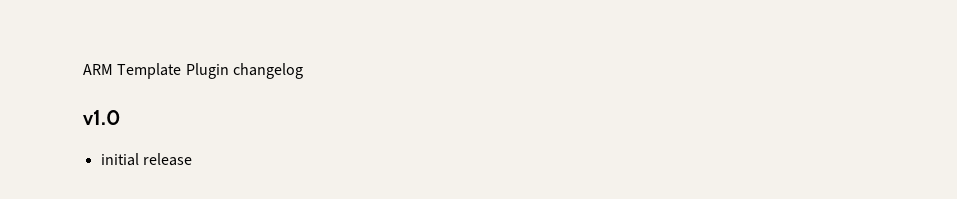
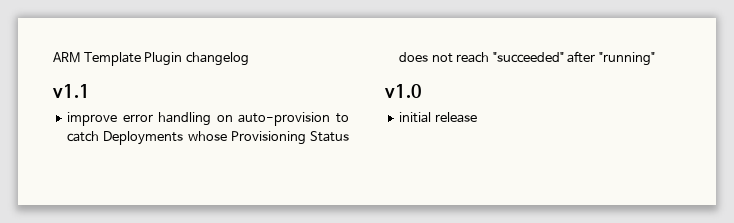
(303, 71) none -> [52,84,90,98] [67,112,349,126] [67,131,349,145] [399,51,655,66] // v1.1 // improve error handling on auto-provision to catch Deployments whose Provisioning Status does not reach "succeeded" after "running"

